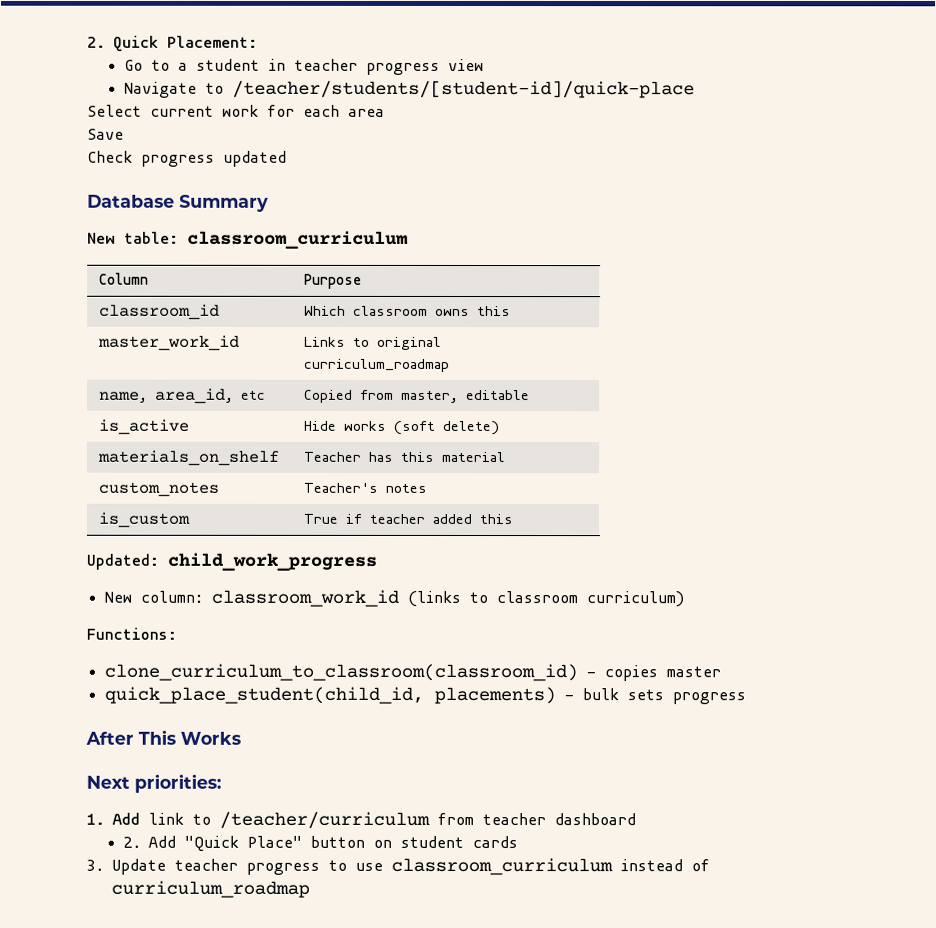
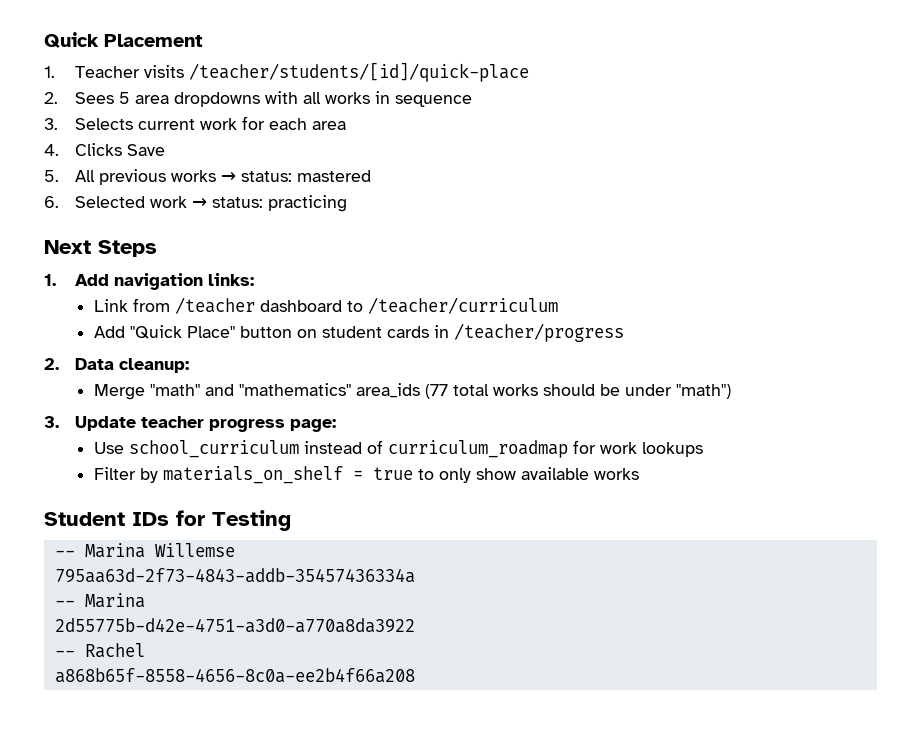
[87,35,258,52] [123,58,484,75] [123,80,695,99] [87,104,142,117] 2. Quick Placement: // Go to a student in teacher progress view // Navigate to /teacher/students/[student-id]/quick-place // Select -> [44,32,203,48] [44,62,529,82] [44,91,472,107] [44,118,133,130] Quick Placement // 1. Teacher visits /teacher/students/[id]/quick-place // 2. Sees 5 area dropdowns with all works in sequence // 3. Selects
(385, 112) none -> [44,143,122,156] 4. Clicks
[87,150,287,167] [87,194,269,212] [87,230,408,249] [99,272,150,285] [304,273,363,289] [99,303,221,320] [304,305,512,317] [98,334,241,351] [304,336,443,350] [304,358,451,372] [99,387,267,404] [304,389,531,403] [99,418,191,435] [304,420,501,436] [97,449,281,466] [304,451,507,463] [98,481,220,497] [303,482,428,493] [98,511,191,528] [303,513,514,525] [86,552,377,571] [103,589,684,608] [86,627,177,640] [103,663,721,682] [103,686,746,705] [85,729,241,745] Check progress updated // Database Summary // New table: classroom_curriculum // Column | Purpose // classroom_id | Which classroom owns this // master_work_id | Links to original curriculum_roadmap // name, area_id, etc | Copied from master, editable // is_active | Hide works (soft delete) // materials_on_shelf | Teacher has this material // custom_notes | Teacher's notes // is_custom | True if teacher added this // Updated: child_work_progress // New column: classroom_work_id (links to classroom curriculum) // Functions: // clone_curriculum_to_classroom(classroom_id) - copies master // quick_place_student(child_id, placements) - bulk sets progress // After This Works -> [44,169,371,185] [44,195,347,212] 5. All previous works → status: mastered // 6. Selected work → status: practicing
[134,773,222,793] priorities: -> [98,240,157,257] Steps
[148,811,636,829] [122,836,141,848] link to /teacher/curriculum from teacher dashboard // 2. -> [113,273,254,290] [94,297,559,314] navigation links: // Link from /teacher dashboard to /teacher/curriculum //
[86,857,710,876] [111,880,310,898] // 3. Update teacher progress to use classroom_curriculum instead of curriculum_roadmap -> [434,323,625,342] [44,358,189,373] [94,383,732,400] [44,416,336,432] [94,440,704,458] [94,466,640,484] [44,510,291,531] [54,543,235,558] [54,568,415,583] [54,593,145,608] [54,618,415,633] [54,643,145,658] [54,668,415,683] in /teacher/progress // 2. Data cleanup: // Merge "math" and "mathematics" area_ids (77 total works should be under "math") // 3. Update teacher progress page: // Use school_curriculum instead of curriculum_roadmap for work lookups // Filter by materials_on_shelf = true to only show available works // Student IDs for Testing // -- Marina Willemse // 795aa63d-2f73-4843-addb-35457436334a // -- Marina // 2d55775b-d42e-4751-a3d0-a770a8da3922 // -- Rachel // a868b65f-8558-4656-8c0a-ee2b4f66a208

